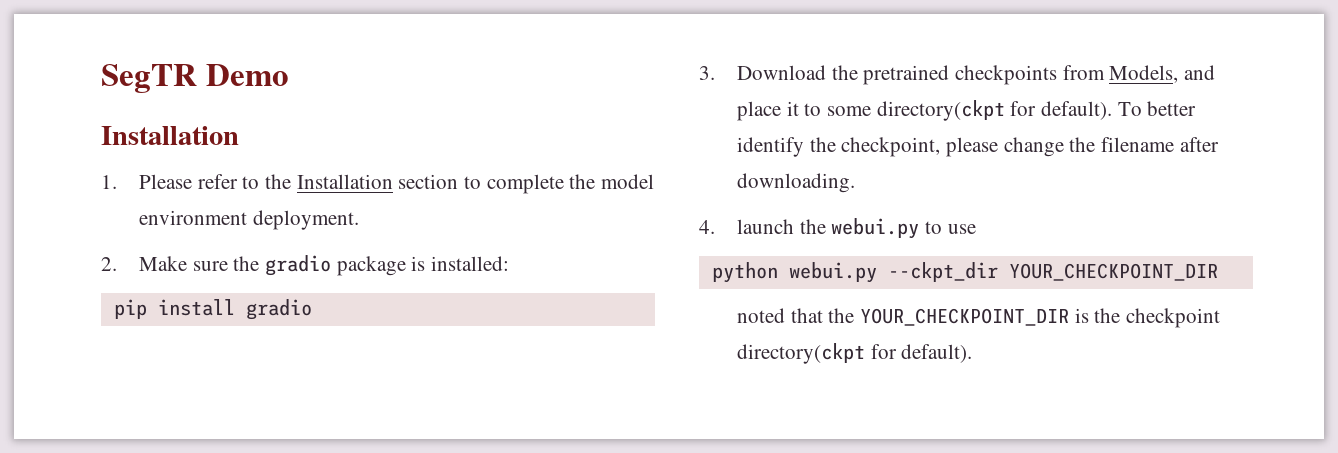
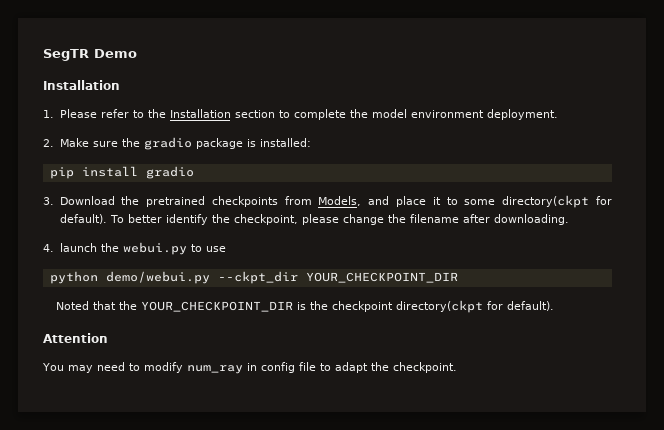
[788,262,877,283] webui.py -> [105,271,210,284] demo/webui.py
[737,308,786,323] noted -> [56,301,90,310] Noted
(973, 353) none -> [43,333,108,343] [42,362,457,374] // Attention // You may need to modify num_ray in config file to adapt the checkpoint.

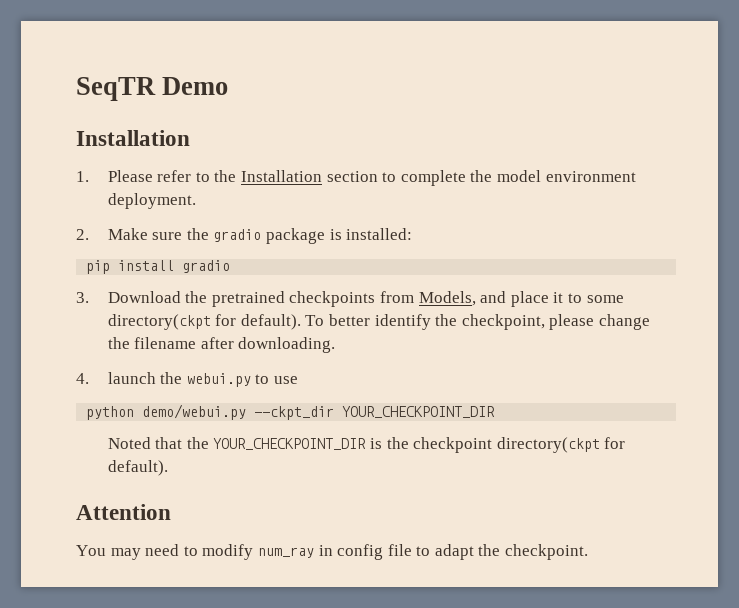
[43,49,89,61] SegTR -> [76,77,156,101] SeqTR

